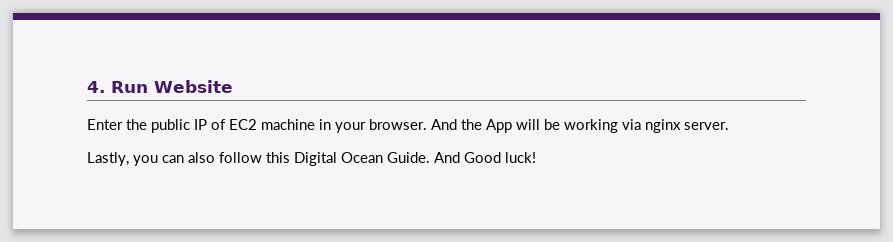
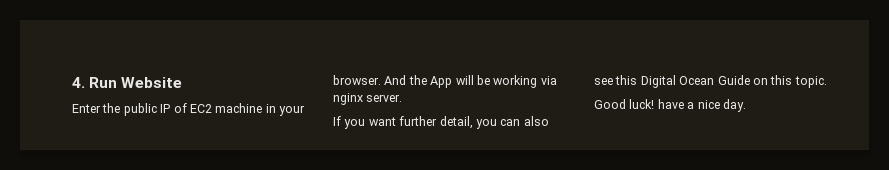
[87,152,129,166] Lastly, -> [333,116,473,129] If you want further detail,
[219,152,262,163] follow -> [594,78,613,85] see
[387,152,536,163] Guide. And Good luck! -> [717,75,827,88] [594,99,746,112] Guide on this topic. // Good luck! have a nice day.

